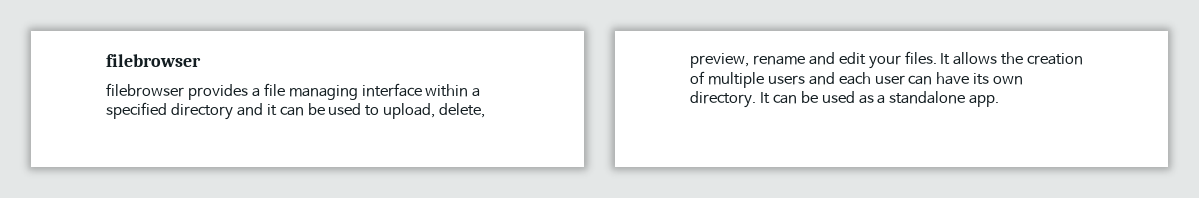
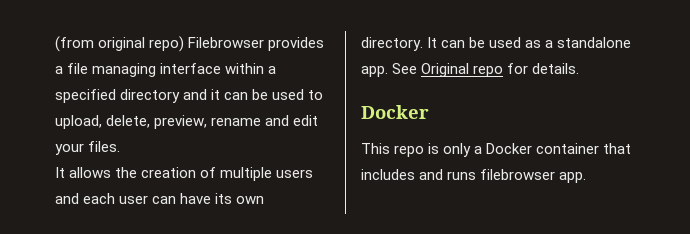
[106,54,201,67] [106,83,184,97] filebrowser // filebrowser -> [55,36,265,52] (from original repo) Filebrowser
(937, 57) none -> (121, 146) //
(1000, 101) none -> [392,63,580,77] [361,105,429,119] [361,143,632,157] [361,169,587,183] See Original repo for details. // Docker // This repo is only a Docker container that includes and runs filebrowser app.

